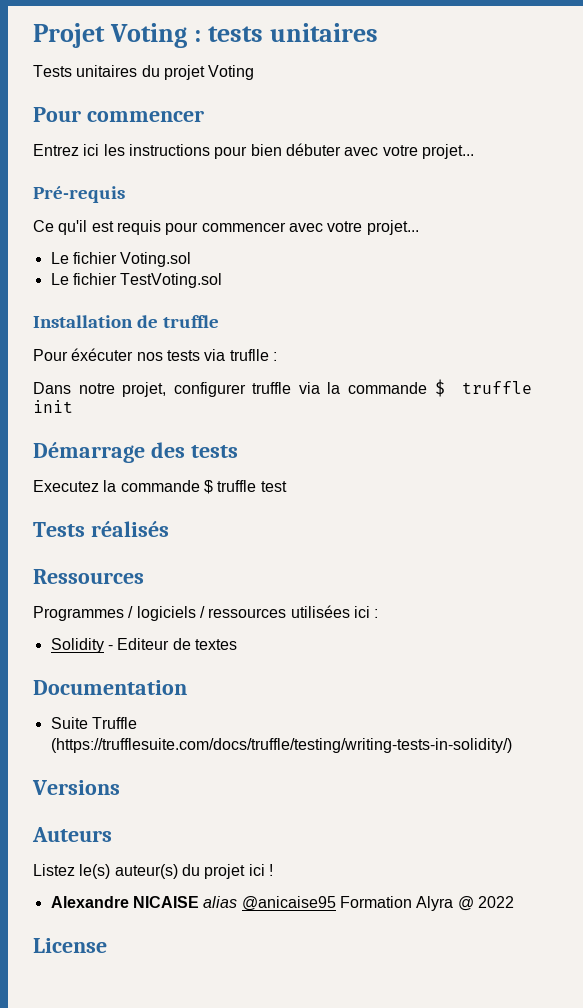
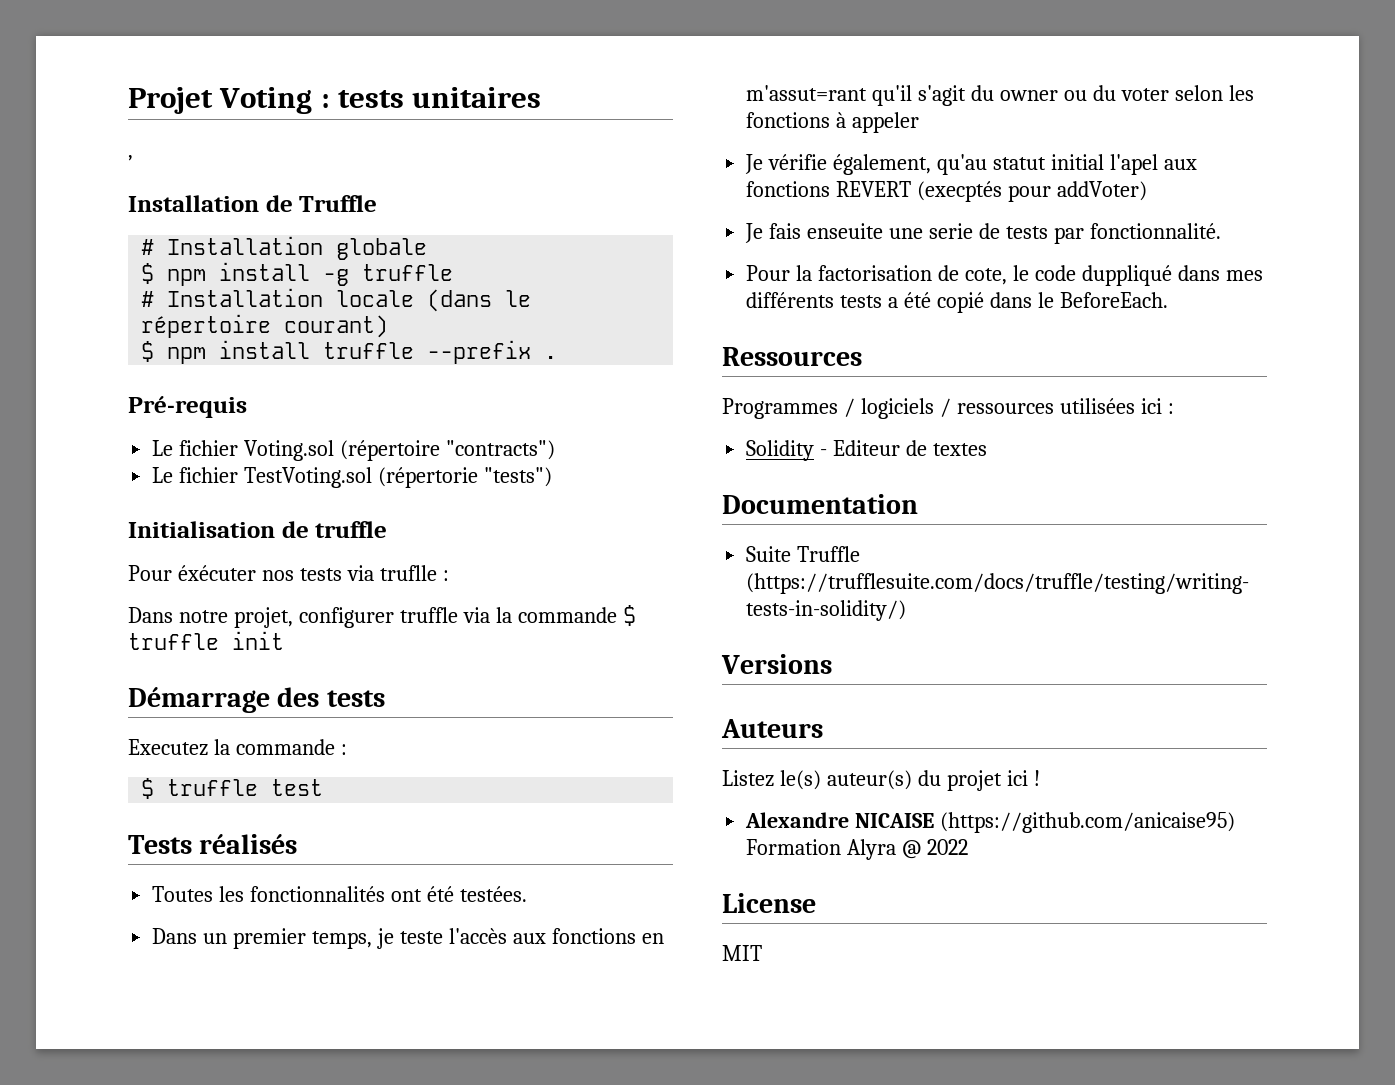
[33,65,255,80] [33,107,204,122] [33,143,474,159] [33,186,125,203] [33,220,419,235] Tests unitaires du projet Voting // Pour commencer // Entrez ici les instructions pour bien débuter avec votre projet... // Pré-requis // Ce qu'il est requis pour commencer avec votre projet... -> [128,155,133,161] [128,195,378,212] [141,236,428,260] [141,262,454,286] [141,288,532,312] [141,314,389,338] [141,340,558,364] [128,396,247,418] , // Installation de Truffle // # Installation globale // $ npm install -g truffle // # Installation locale (dans le répertoire courant) // $ npm install truffle --prefix . // Pré-requis
(192, 259) none -> [340,440,555,461] (répertoire "contracts")
[33,315,133,328] // Installation -> [378,467,552,488] [128,521,275,538] (répertorie "tests") // Initialisation
(200, 486) none -> [340,744,347,755] : //
(169, 529) none -> [152,886,527,902] [152,928,664,949] [746,85,1254,106] [746,112,920,133] [745,154,1197,175] [746,181,1147,202] [745,223,1221,244] [746,265,1263,286] [746,292,1168,313] // Toutes les fonctionnalités ont été testées. // Dans un premier temps, je teste l'accès aux fonctions en m'assut=rant qu'il s'agit du owner ou du voter selon les fonctions à appeler // Je vérifie également, qu'au statut initial l'apel aux fonctions REVERT (execptés pour addVoter) // Je fais enseuite une serie de tests par fonctionnalité. // Pour la factorisation de cote, le code duppliqué dans mes différents tests a été copié dans le BeforeEach.
[203,896,336,911] alias @anicaise95 -> [940,812,1236,833] (https://github.com/anicaise95)
(107, 945) none -> [722,945,762,961] // MIT

